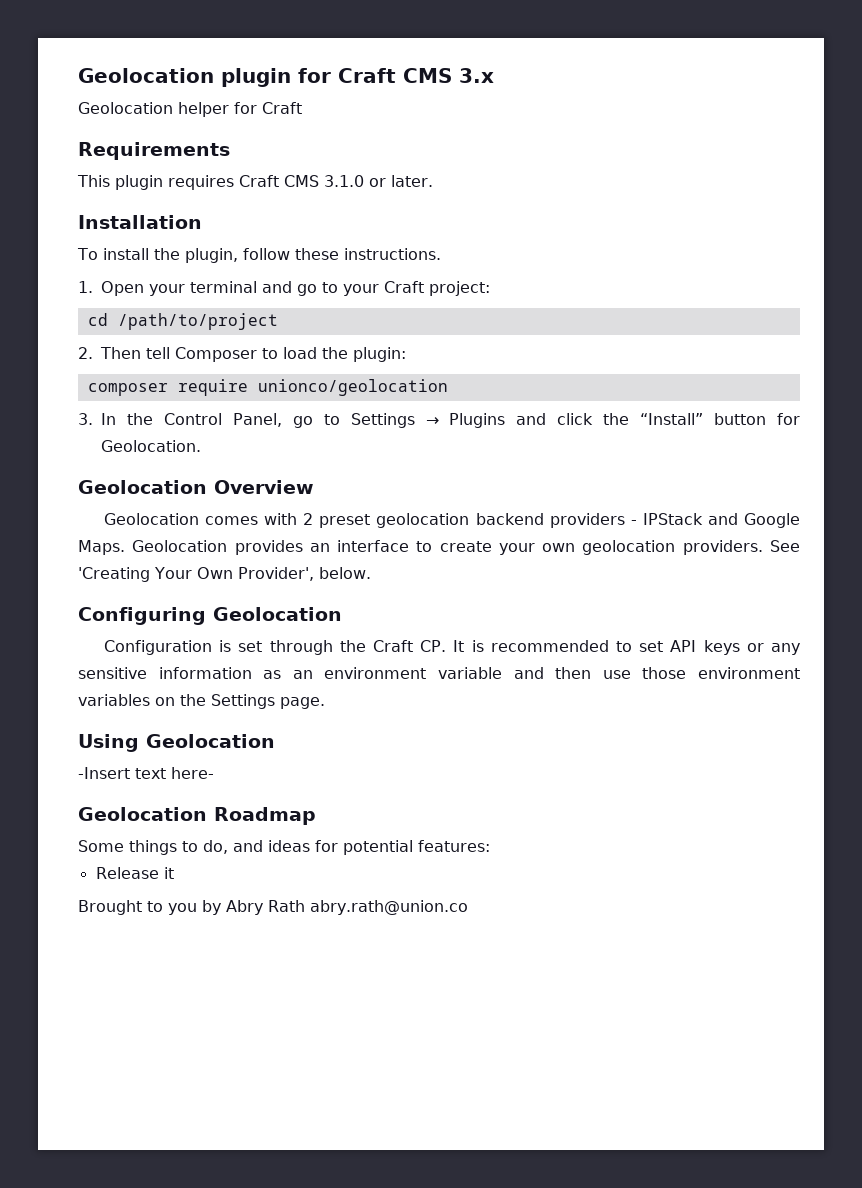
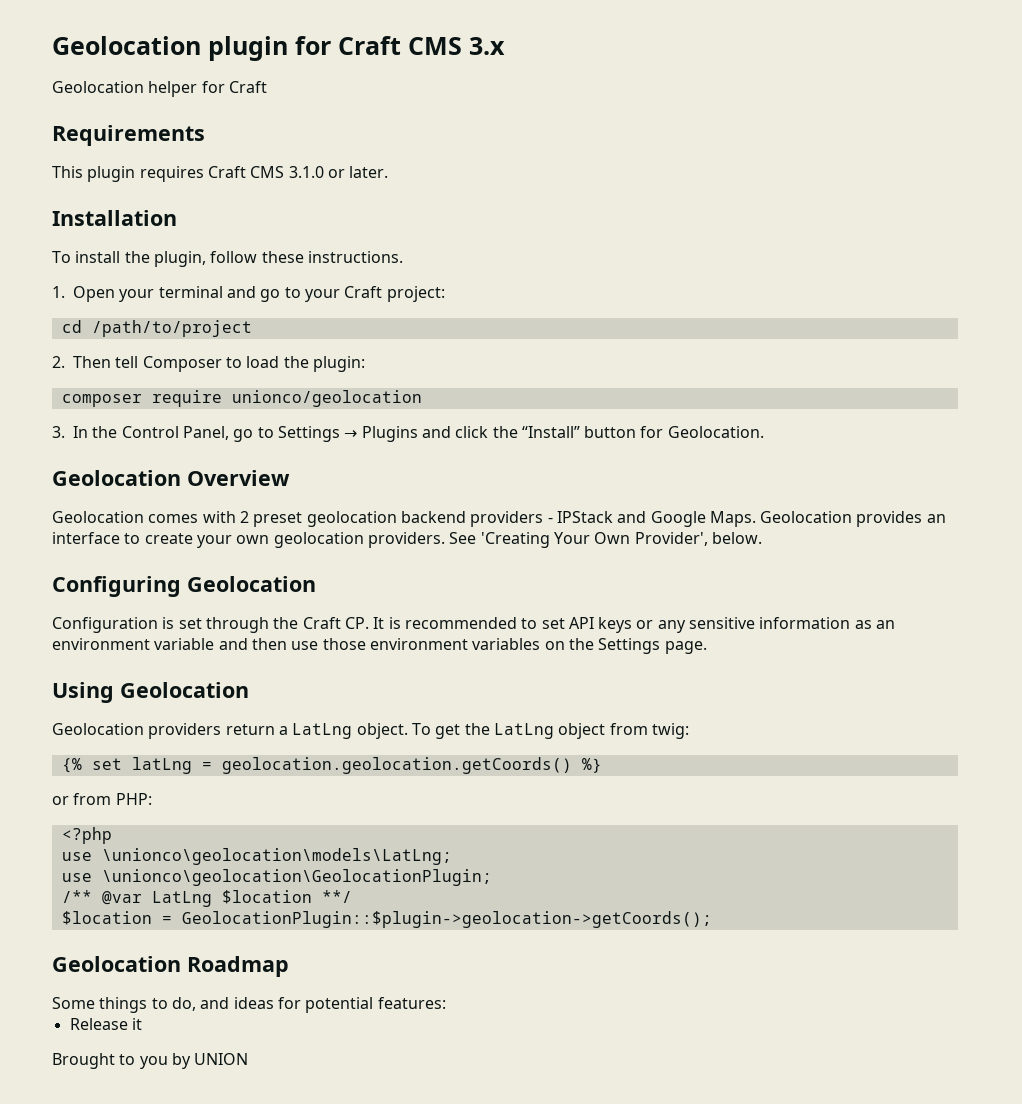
[78,767,214,779] -Insert text here- -> [52,723,689,739] [61,757,602,774] [52,793,152,805] [61,827,112,844] [61,848,452,865] [61,869,492,886] [61,890,352,907] [61,911,712,928] Geolocation providers return a LatLng object. To get the LatLng object from twig: // {% set latLng = geolocation.geolocation.getCoords() %} // or from PHP: // <?php // use \unionco\geolocation\models\LatLng; // use \unionco\geolocation\GeolocationPlugin; // /** @var LatLng $location **/ // $location = GeolocationPlugin::$plugin->geolocation->getCoords();
[226,900,468,915] Abry Rath abry.rath@union.co -> [194,1053,249,1065] UNION

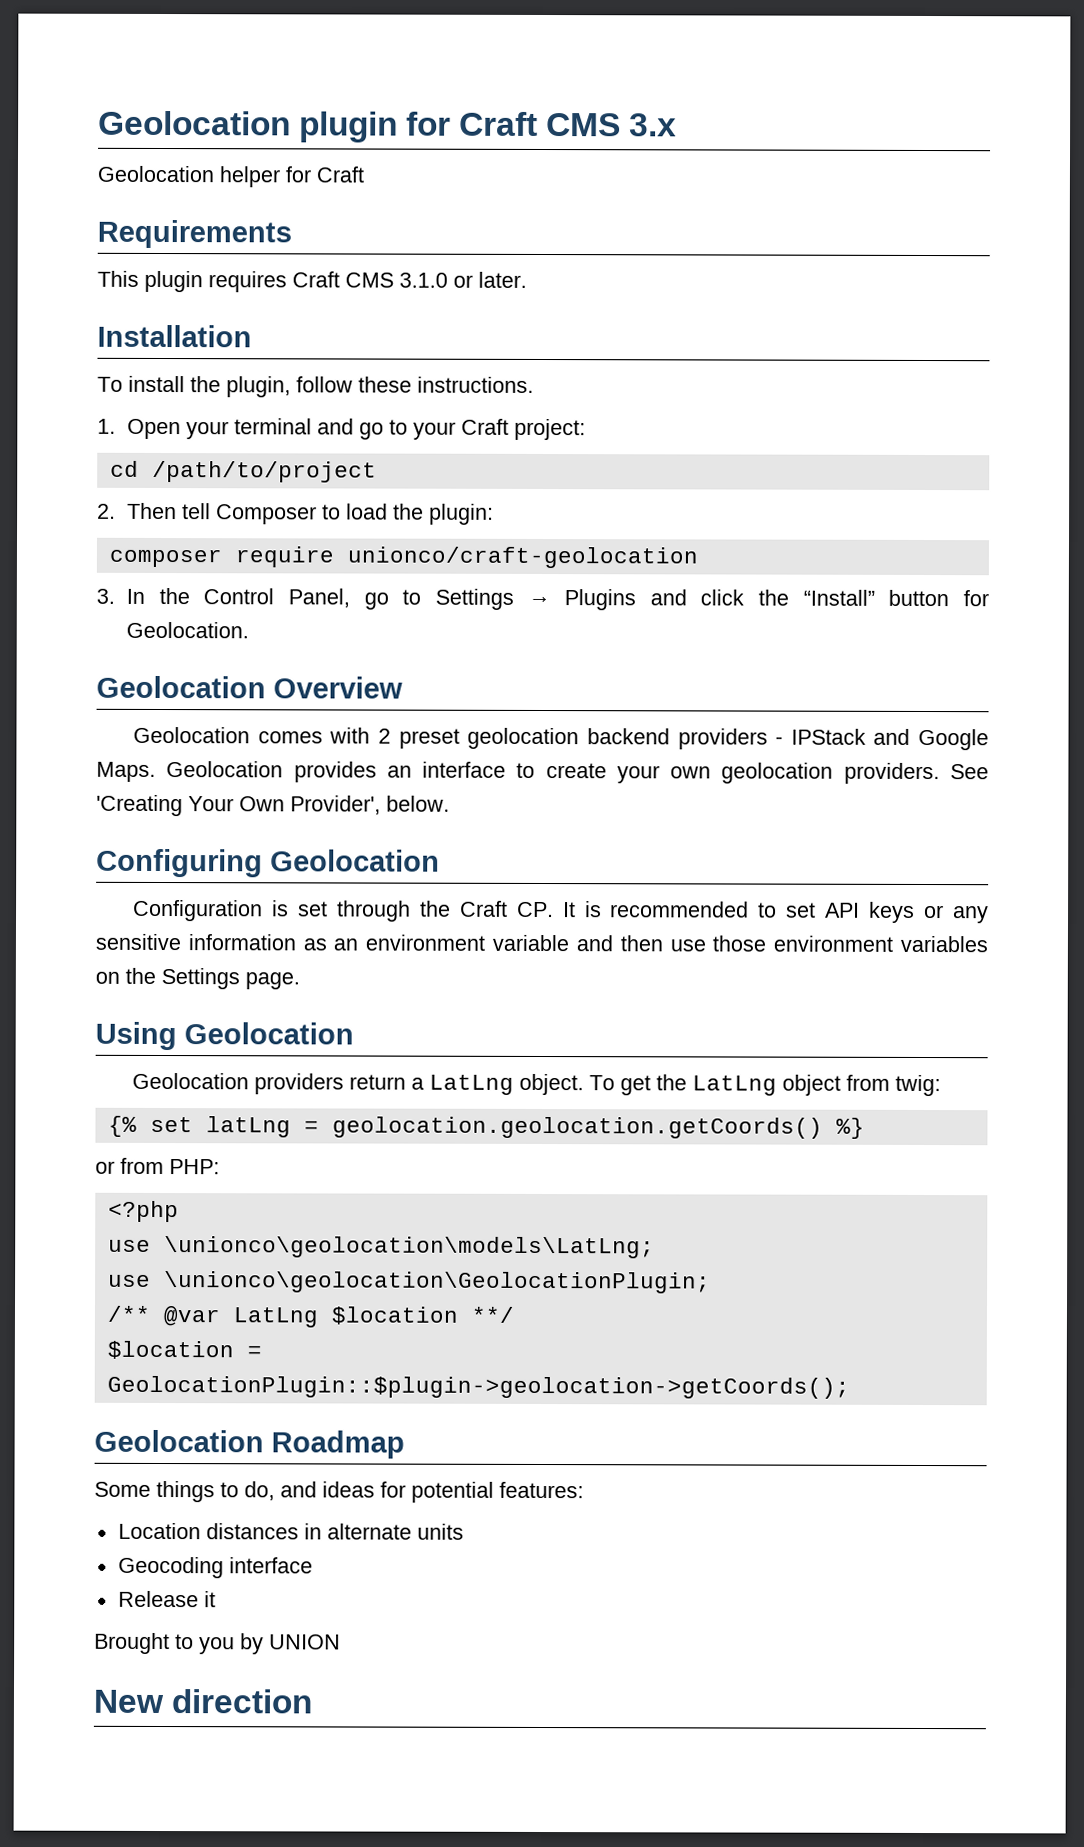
[231,390,422,407] unionco/geolocation -> [346,546,698,569] unionco/craft-geolocation
(446, 1003) none -> [117,1522,464,1540] [117,1556,313,1579] // Location distances in alternate units // Geocoding interface
(249, 1059) none -> [93,1689,313,1714] // New direction

